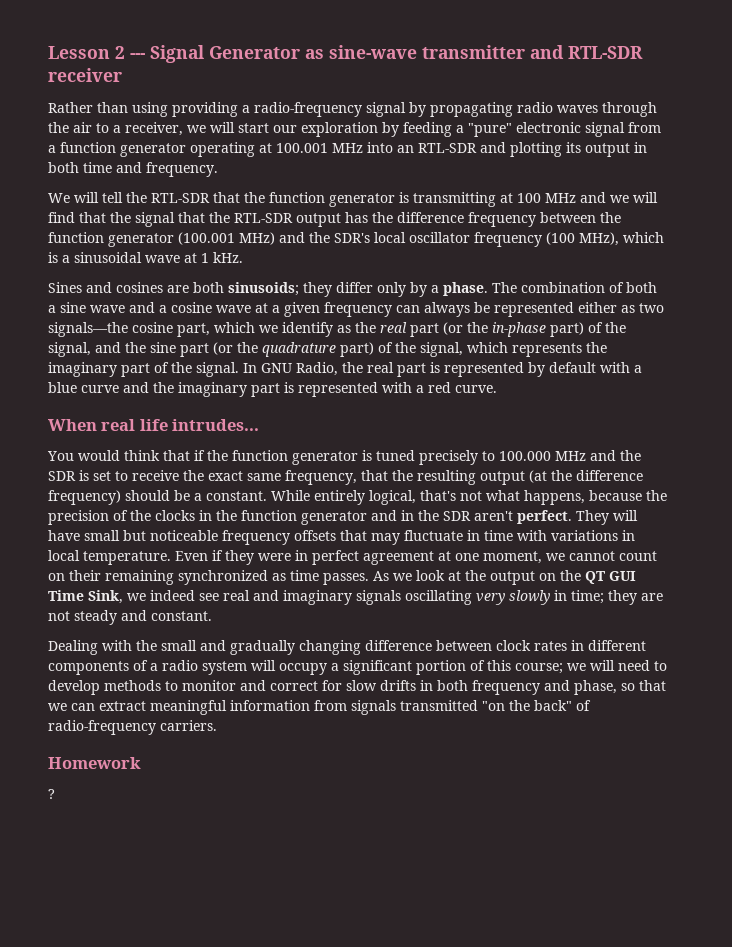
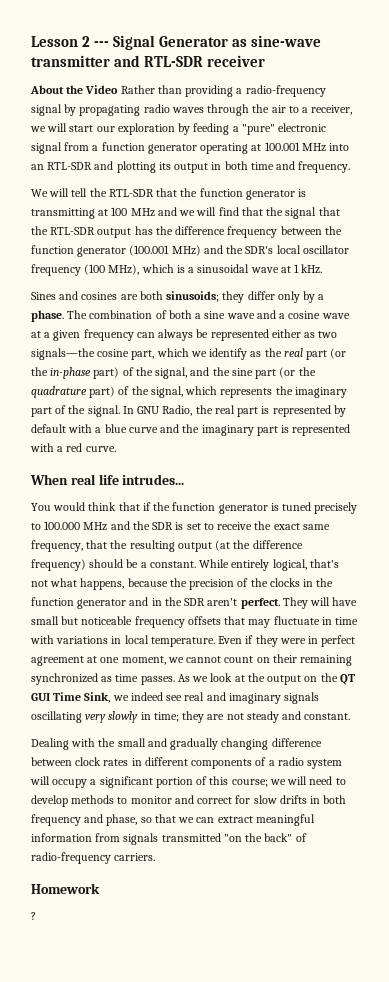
(122, 75) none -> [30,85,119,94] About the Video
[132,102,168,117] using -> (182, 89) none

